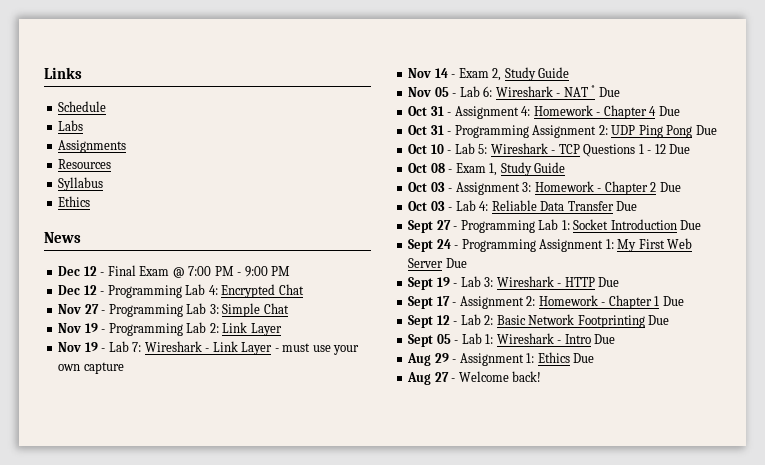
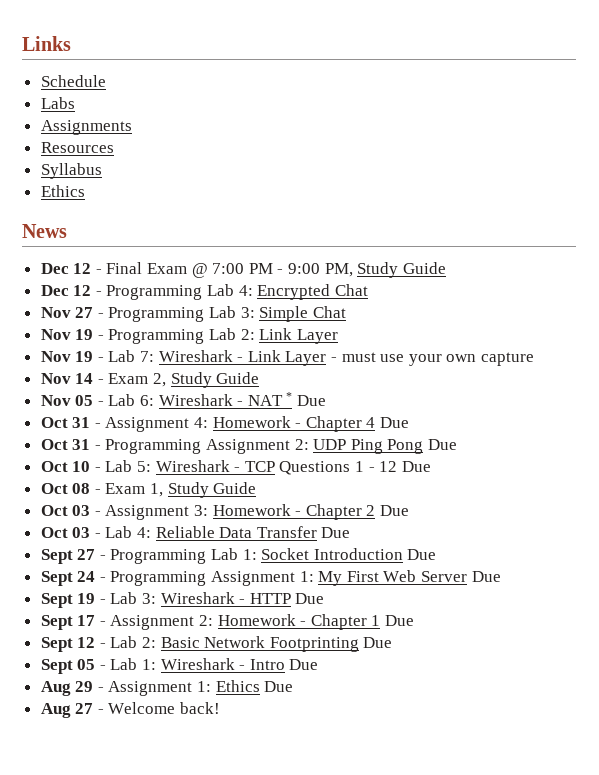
[271,266,291,276] PM -> [324,262,446,278] PM, Study Guide

